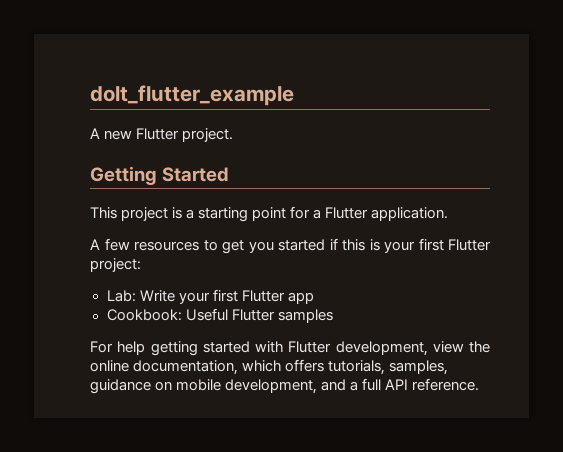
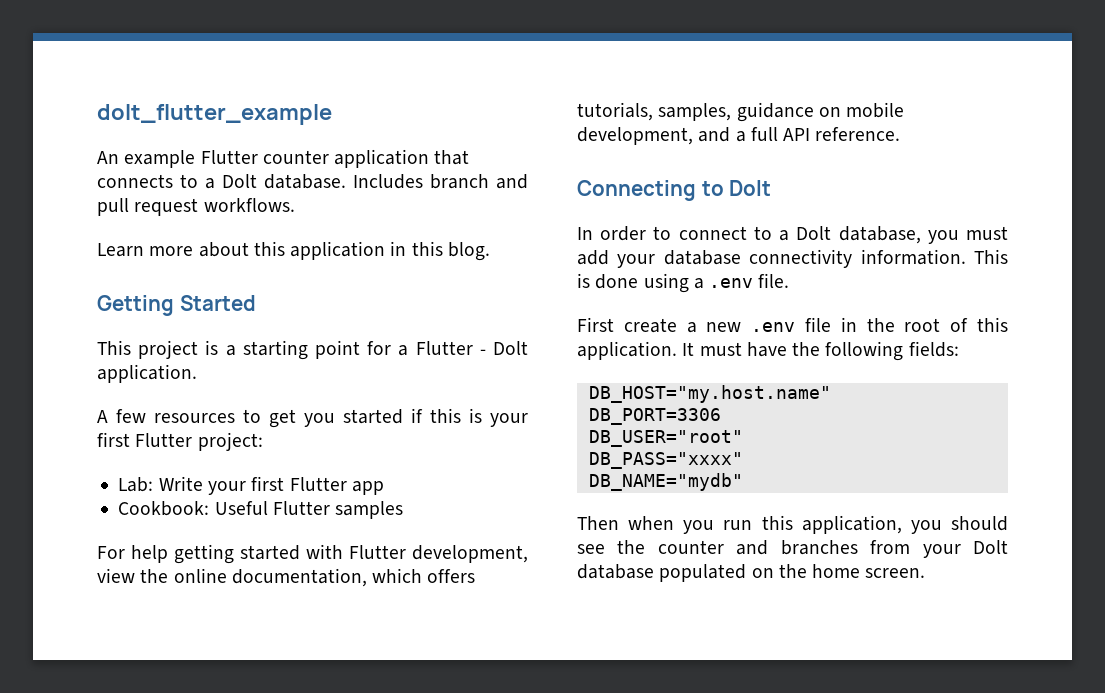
[90,128,234,142] A new Flutter project. -> [97,149,470,168] [97,174,528,189] [97,198,295,216] [97,241,490,261] An example Flutter counter application that connects to a Dolt database. Includes branch and pull request workflows. // Learn more about this application in this blog.
(369, 213) none -> [479,341,528,355] - Dolt
(480, 384) none -> [577,180,772,201] [577,226,1008,244] [577,249,1008,268] [577,273,790,293] [577,317,1008,333] [577,341,959,361] [588,385,831,403] [588,408,721,425] [588,430,743,447] [588,452,743,469] [588,473,743,491] [577,515,1008,534] [577,540,1008,558] [577,564,926,582] // Connecting to Dolt // In order to connect to a Dolt database, you must add your database connectivity information. This is done using a .env file. // First create a new .env file in the root of this application. It must have the following fields: // DB_HOST="my.host.name" // DB_PORT=3306 // DB_USER="root" // DB_PASS="xxxx" // DB_NAME="mydb" // Then when you run this application, you should see the counter and branches from your Dolt database populated on the home screen.

